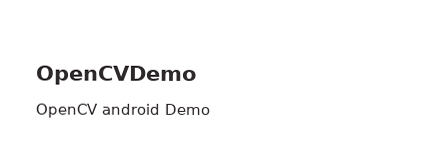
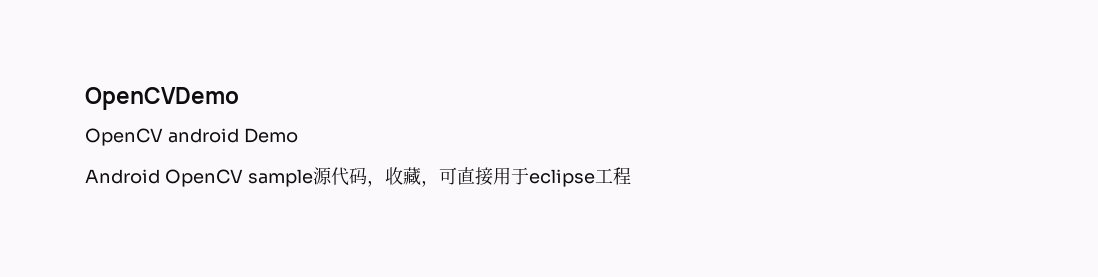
(210, 109) none -> [85,167,631,187] // Android OpenCV sample源代码，收藏，可直接用于eclipse工程

